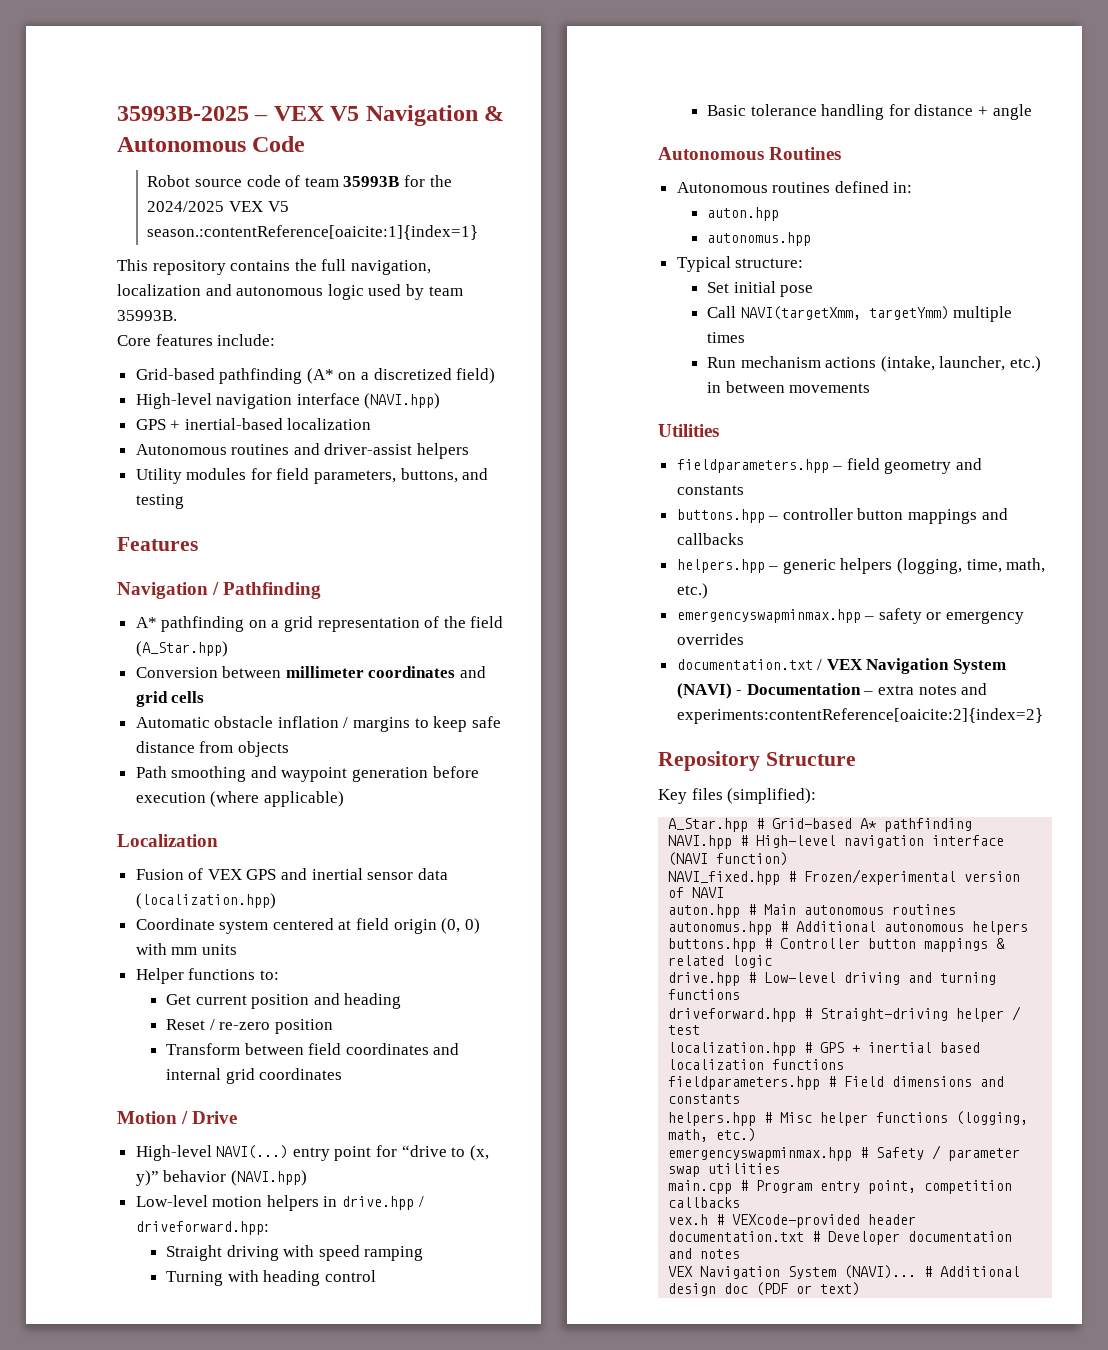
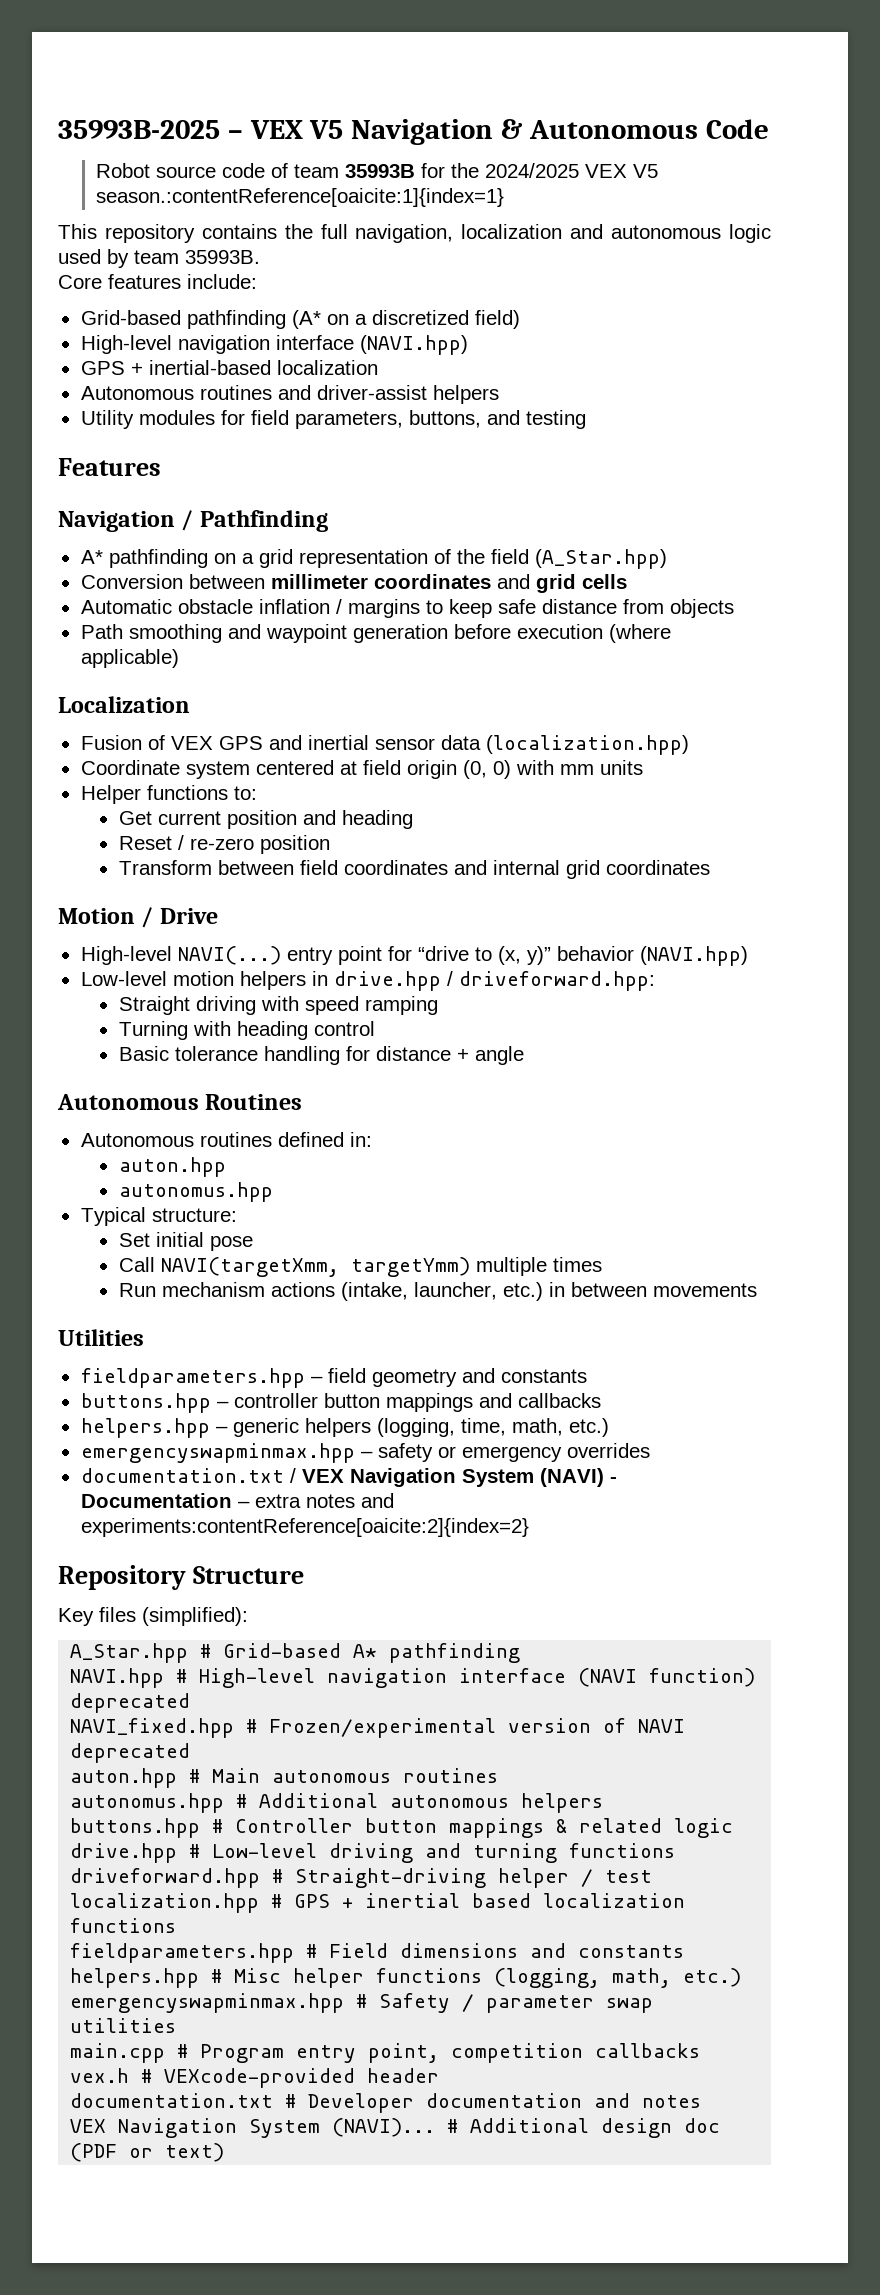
(789, 859) none -> [70,1693,191,1713] deprecated
(725, 892) none -> [70,1743,191,1763] deprecated

